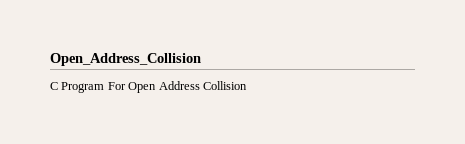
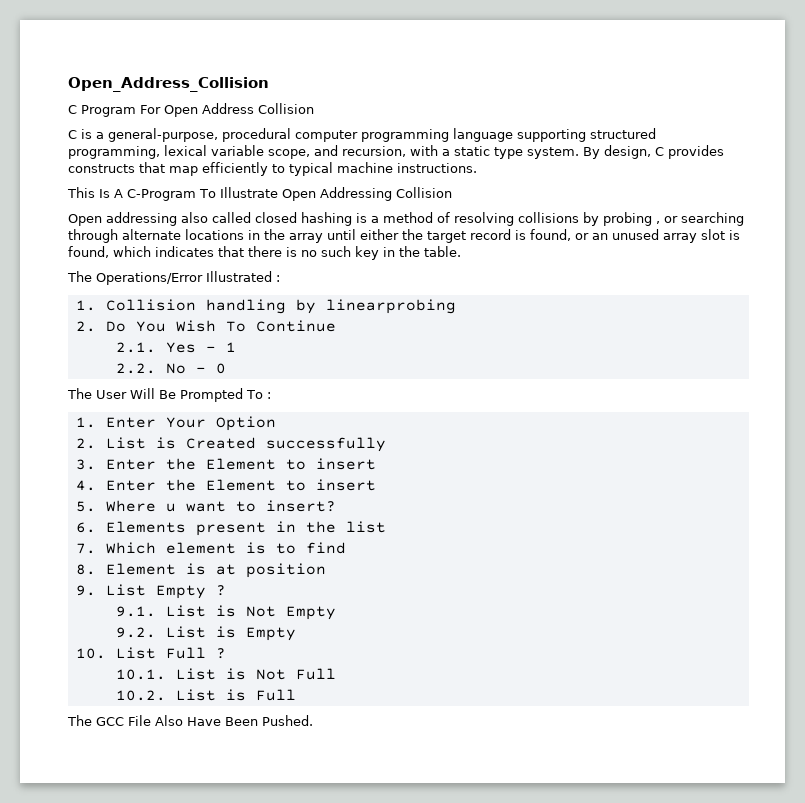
(247, 85) none -> [68,128,656,142] [68,145,724,159] [68,162,477,176] [67,187,452,201] [68,212,744,226] [68,229,740,243] [68,246,461,260] [67,271,280,285] [75,299,456,314] [75,320,336,332] [115,342,236,353] [115,363,226,374] [67,388,271,402] [75,416,276,431] [75,437,386,452] [75,458,376,470] [75,479,376,491] [75,500,336,512] [75,521,386,536] [75,542,346,554] [75,563,326,578] [75,584,226,599] [115,605,336,620] [115,626,296,641] [75,647,226,659] [115,668,336,680] [115,689,296,701] [67,715,313,726] // C is a general-purpose, procedural computer programming language supporting structured programming, lexical variable scope, and recursion, with a static type system. By design, C provides constructs that map efficiently to typical machine instructions. // This Is A C-Program To Illustrate Open Addressing Collision // Open addressing also called closed hashing is a method of resolving collisions by probing , or searching through alternate locations in the array until either the target record is found, or an unused array slot is found, which indicates that there is no such key in the table. // The Operations/Error Illustrated : // 1. Collision handling by linearprobing // 2. Do You Wish To Continue // 2.1. Yes - 1 // 2.2. No - 0 // The User Will Be Prompted To : // 1. Enter Your Option // 2. List is Created successfully // 3. Enter the Element to insert // 4. Enter the Element to insert // 5. Where u want to insert? // 6. Elements present in the list // 7. Which element is to find // 8. Element is at position // 9. List Empty ? // 9.1. List is Not Empty // 9.2. List is Empty // 10. List Full ? // 10.1. List is Not Full // 10.2. List is Full // The GCC File Also Have Been Pushed.

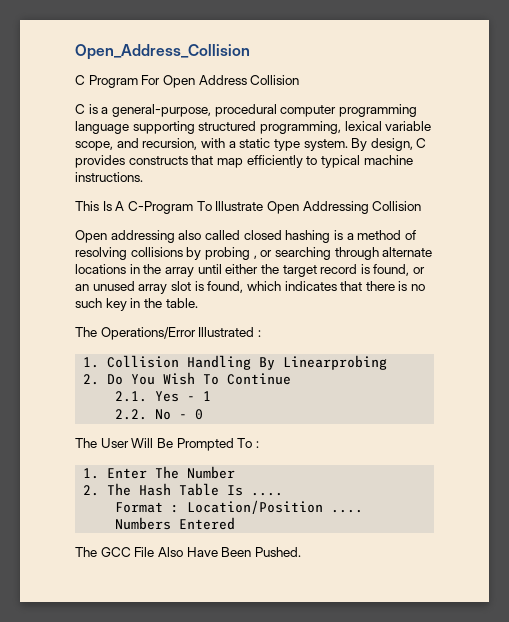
[205,299,456,314] handling by linearprobing -> [187,355,388,370] Handling By Linearprobing
[165,416,276,431] [75,437,386,452] [75,458,376,470] [75,479,376,491] [75,500,336,512] [75,521,386,536] [75,542,346,554] [75,563,326,578] [75,584,226,599] [115,605,336,620] [115,626,296,641] [75,647,226,659] [115,668,336,680] [115,689,296,701] Your Option // 2. List is Created successfully // 3. Enter the Element to insert // 4. Enter the Element to insert // 5. Where u want to insert? // 6. Elements present in the list // 7. Which element is to find // 8. Element is at position // 9. List Empty ? // 9.1. List is Not Empty // 9.2. List is Empty // 10. List Full ? // 10.1. List is Not Full // 10.2. List is Full -> [155,466,236,479] [83,483,284,496] [115,500,364,514] [115,517,236,530] The Number // 2. The Hash Table Is .... // Format : Location/Position .... Numbers Entered

